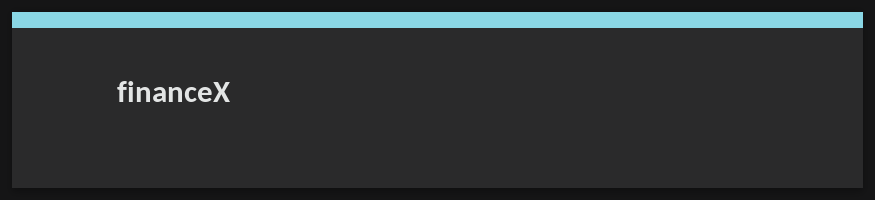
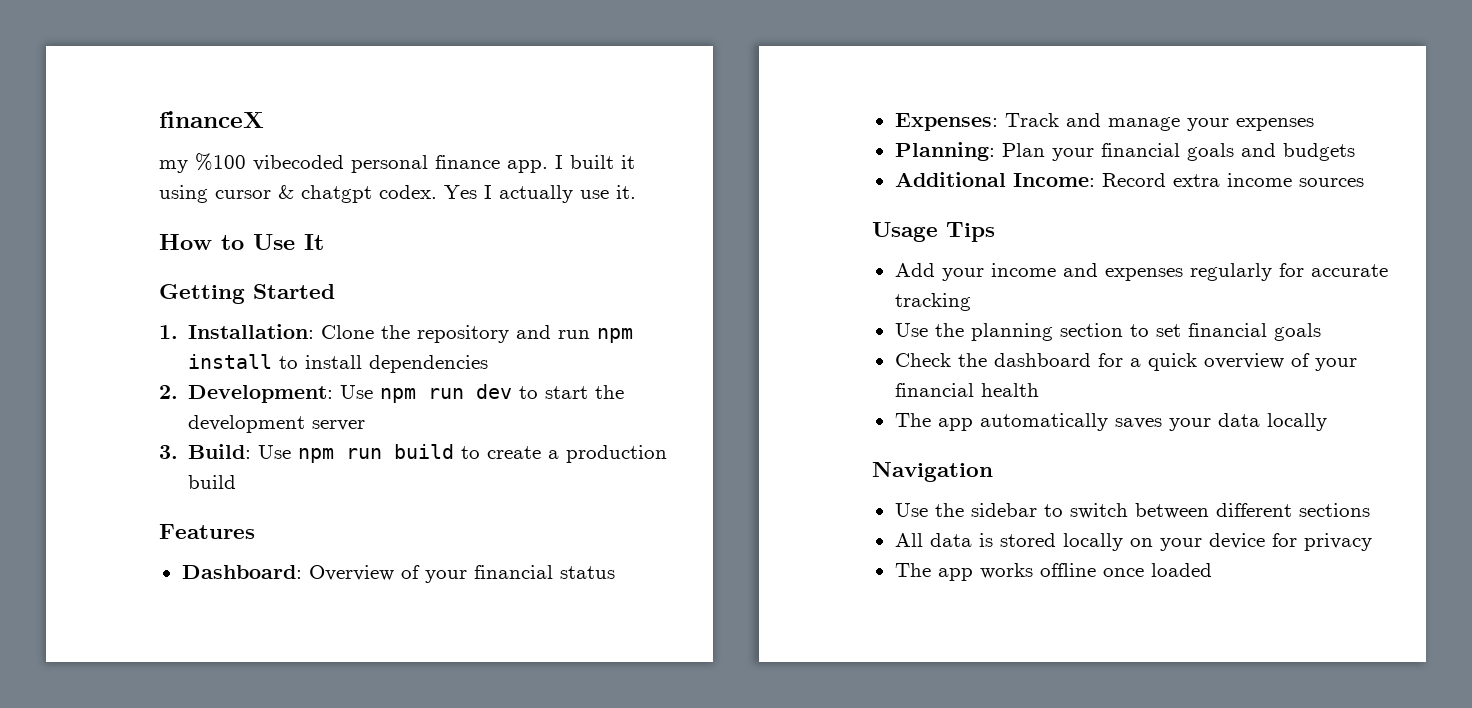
(230, 91) none -> [159,153,635,173] [159,185,636,203] [159,234,324,250] [159,284,335,304] [159,324,634,343] [188,354,489,373] [159,384,625,403] [188,415,366,433] [159,444,668,463] [188,475,237,489] [159,524,255,539] [181,565,615,583] [894,113,1314,131] [894,142,1355,161] [894,172,1364,187] [872,222,995,242] [894,263,1388,281] [894,293,971,311] [894,323,1321,341] [894,353,1357,371] [894,383,1039,397] [894,413,1327,431] [872,462,993,482] [894,503,1370,519] [894,533,1372,551] [894,563,1212,581] // my %100 vibecoded personal finance app. I built it using cursor & chatgpt codex. Yes I actually use it. // How to Use It // Getting Started // 1. Installation: Clone the repository and run npm install to install dependencies // 2. Development: Use npm run dev to start the development server // 3. Build: Use npm run build to create a production build // Features // Dashboard: Overview of your financial status // Expenses: Track and manage your expenses // Planning: Plan your financial goals and budgets // Additional Income: Record extra income sources // Usage Tips // Add your income and expenses regularly for accurate tracking // Use the planning section to set financial goals // Check the dashboard for a quick overview of your financial health // The app automatically saves your data locally // Navigation // Use the sidebar to switch between different sections // All data is stored locally on your device for privacy // The app works offline once loaded

